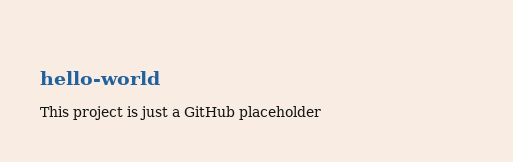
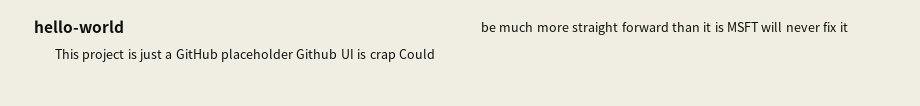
(321, 113) none -> [296,48,435,62] [481,21,848,35] Github UI is crap Could be much more straight forward than it is MSFT will never fix it

